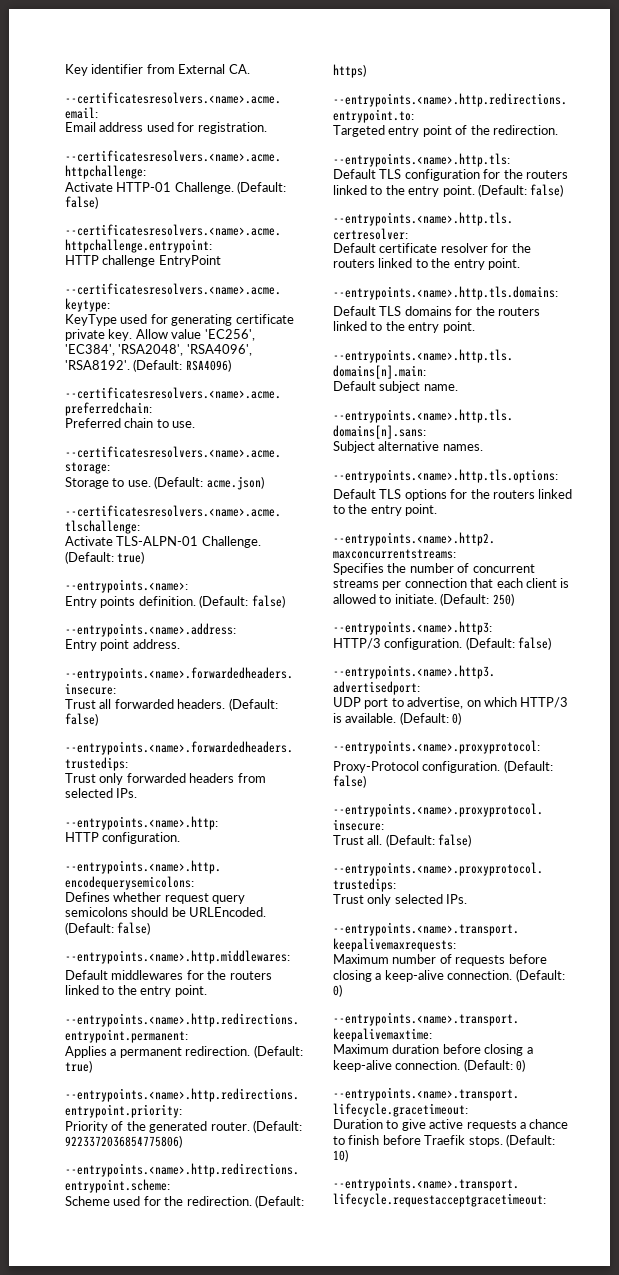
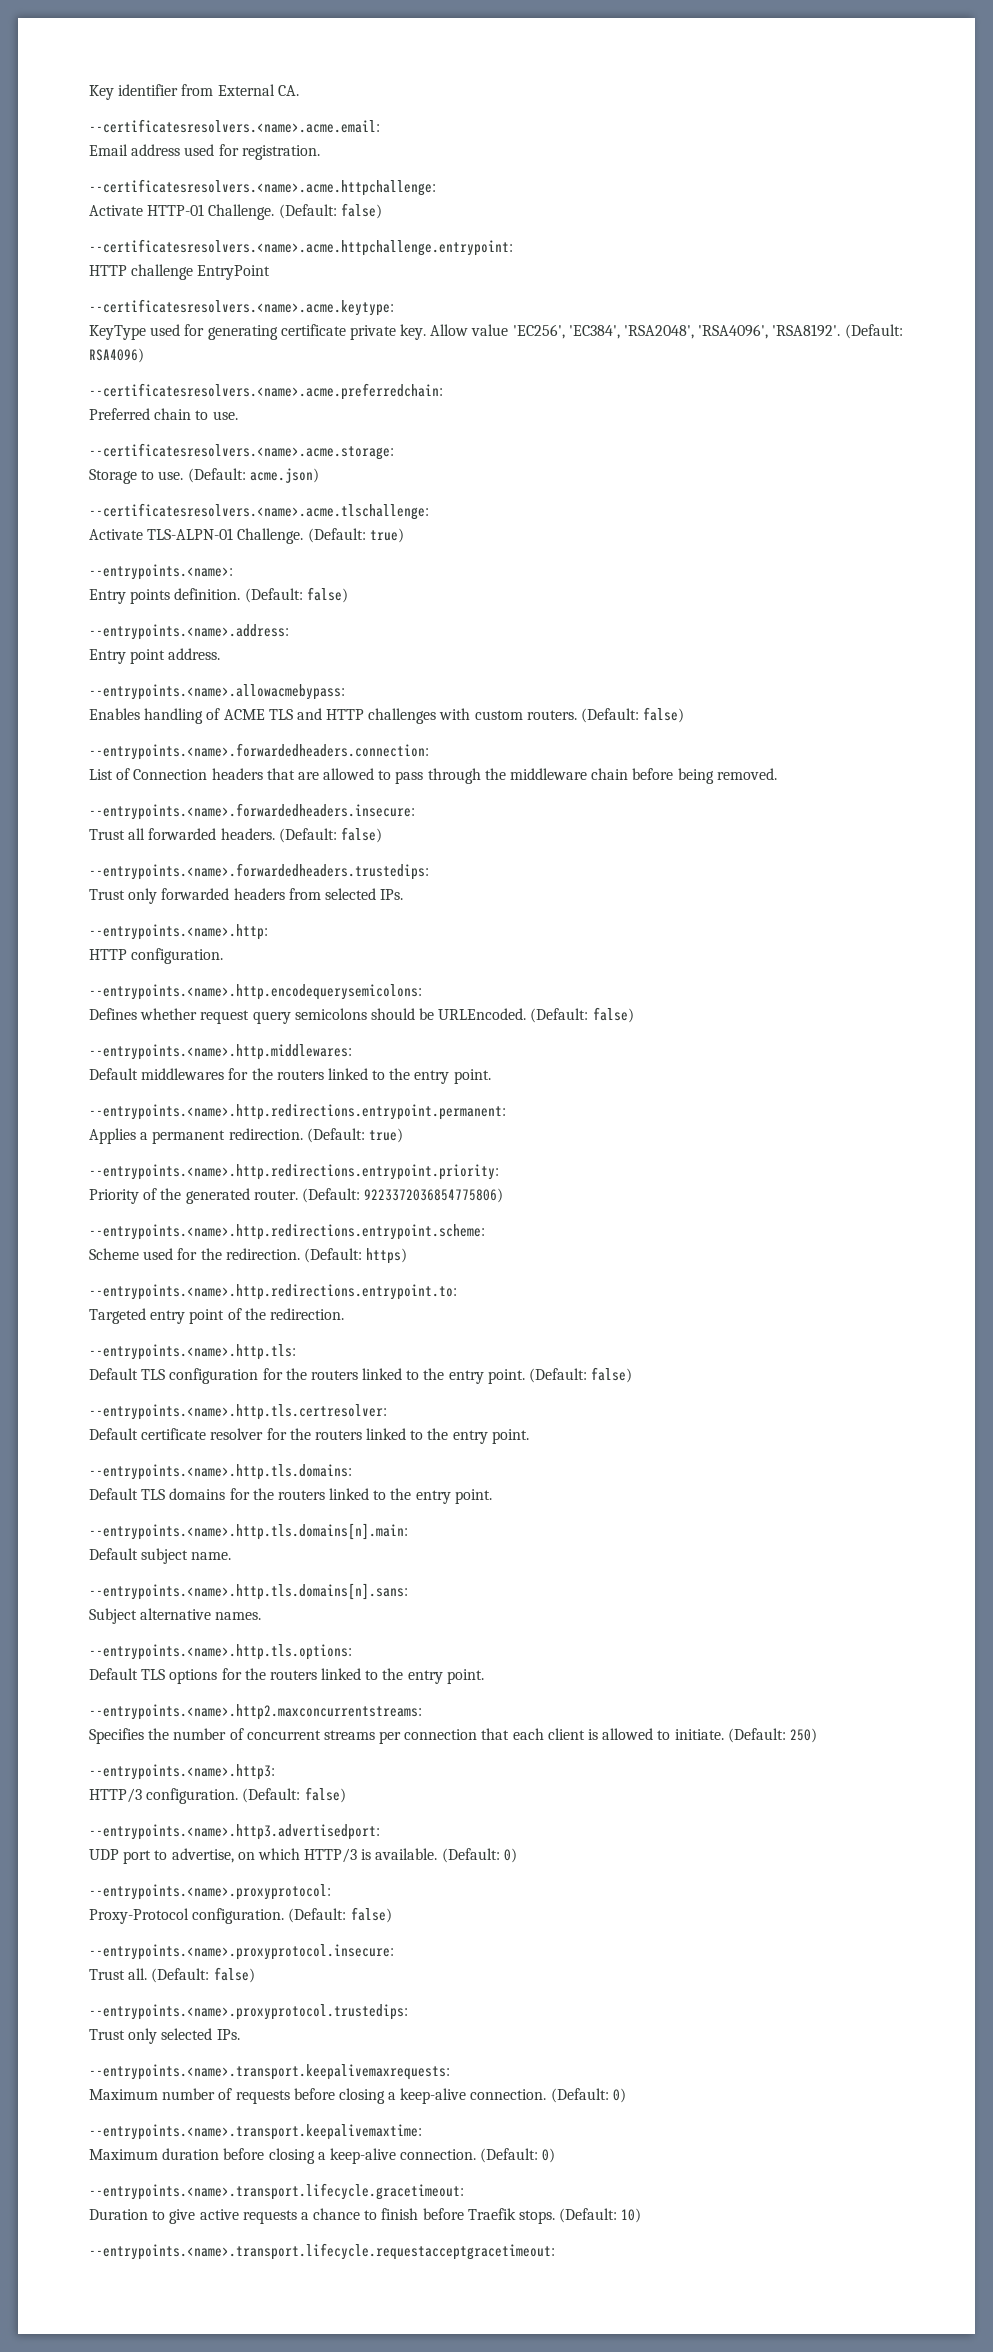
(180, 644) none -> [89,684,345,700] [89,707,685,724] [89,743,429,760] [89,768,777,784] // --entrypoints.<name>.allowacmebypass: // Enables handling of ACME TLS and HTTP challenges with custom routers. (Default: false) // --entrypoints.<name>.forwardedheaders.connection: // List of Connection headers that are allowed to pass through the middleware chain before being removed.

